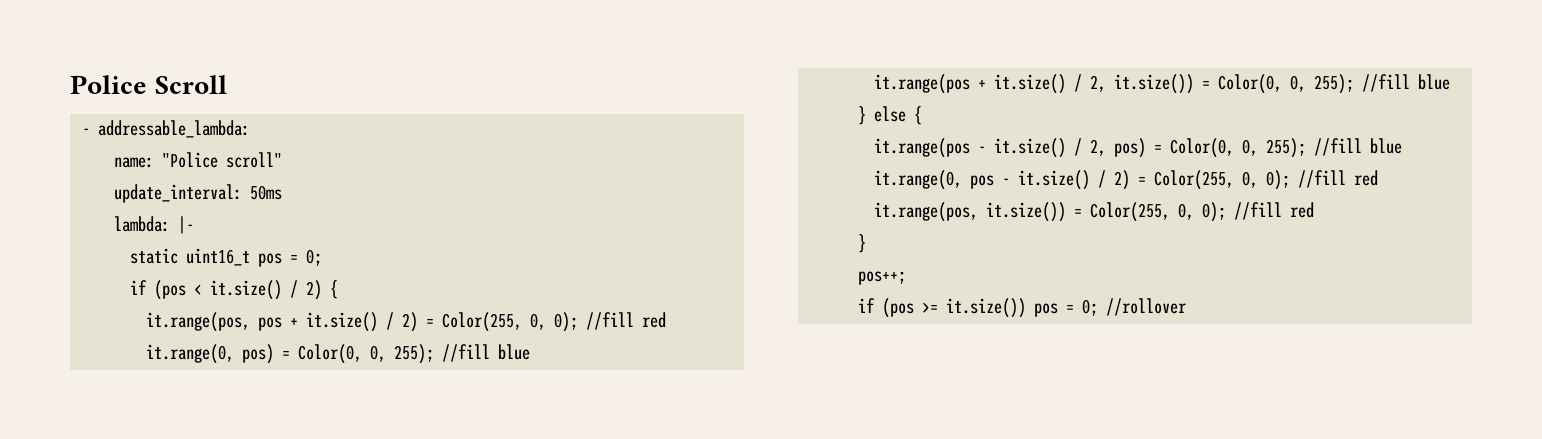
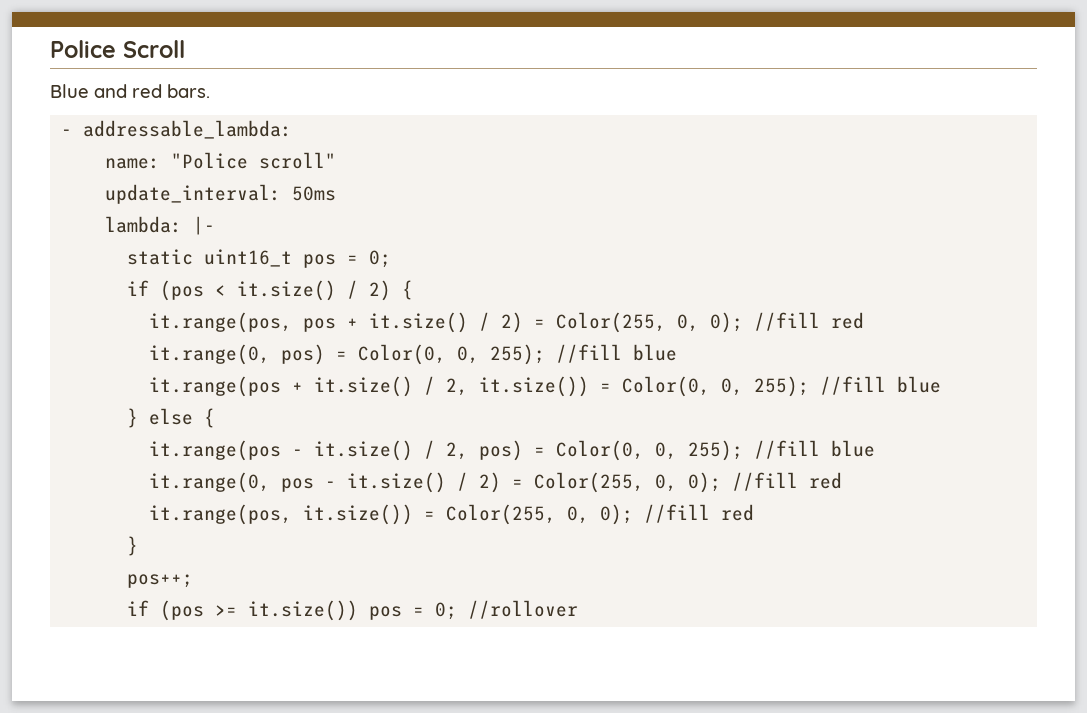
(227, 84) none -> [50,84,210,98] // Blue and red bars.

